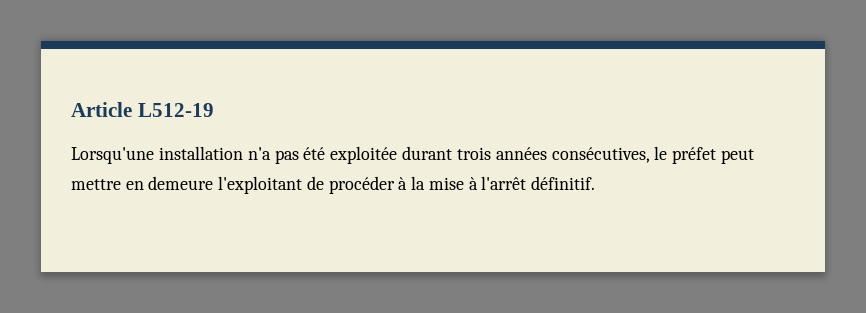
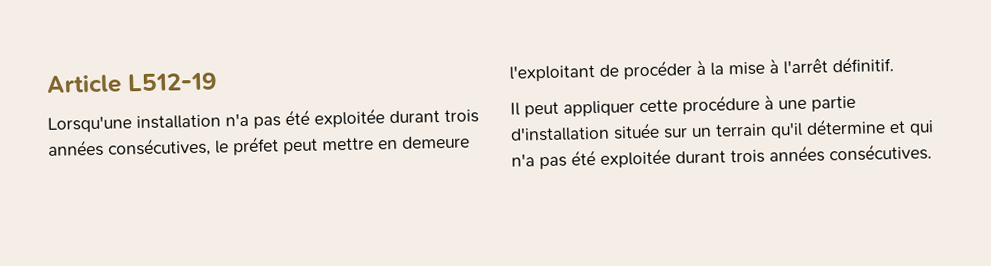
(595, 183) none -> [510,94,856,118] [510,118,934,142] [511,143,932,170] // Il peut appliquer cette procédure à une partie d'installation située sur un terrain qu'il détermine et qui n'a pas été exploitée durant trois années consécutives.

